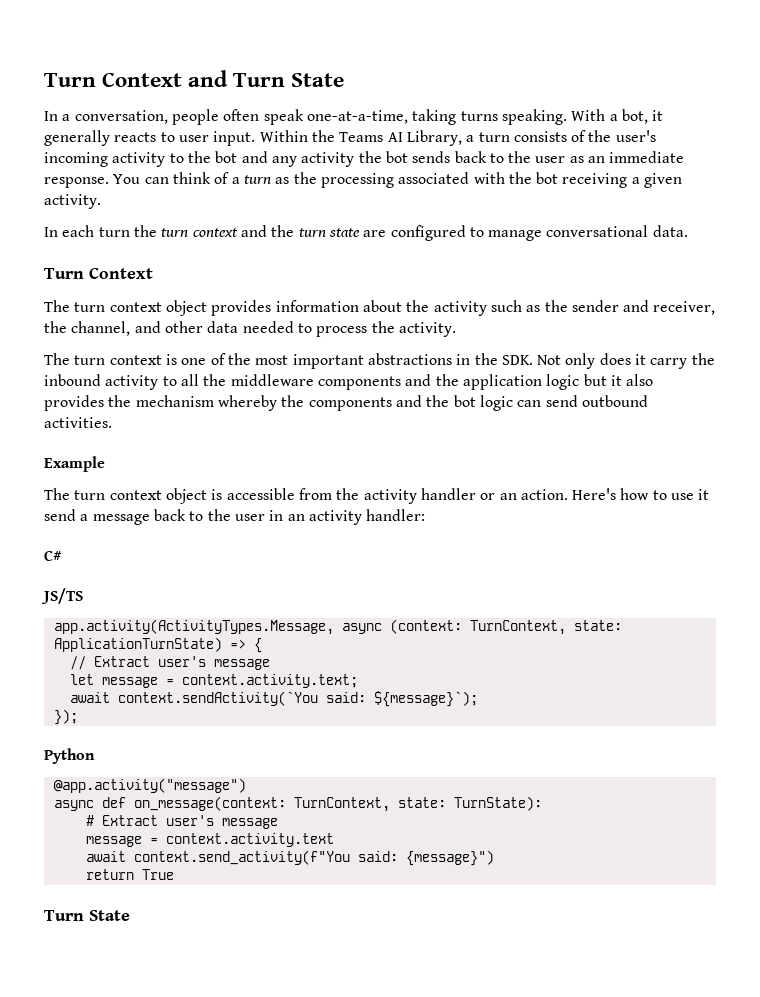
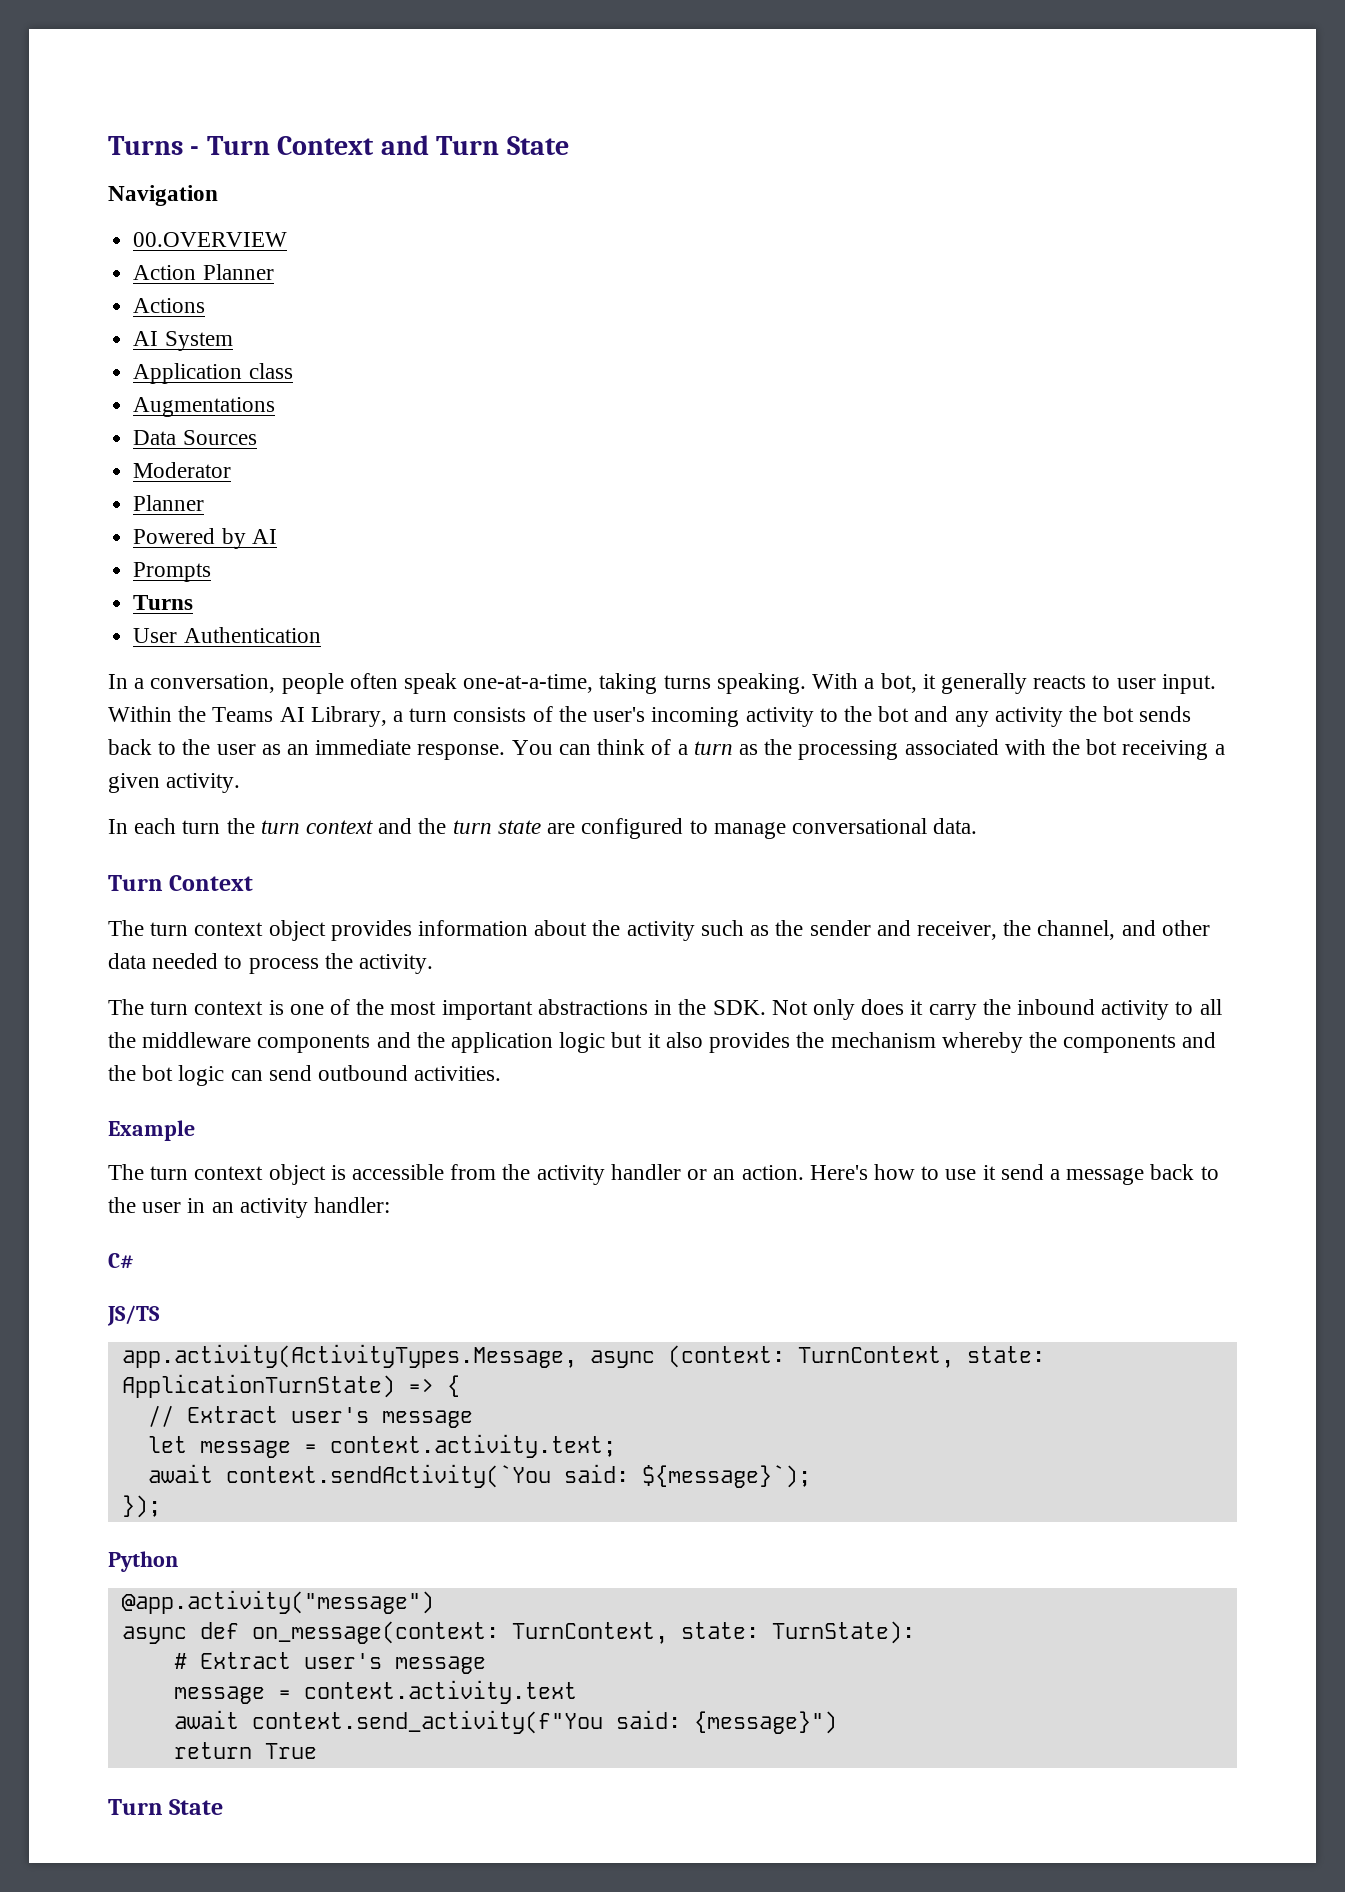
(44, 80) none -> [108,136,200,155] Turns -
(345, 80) none -> [108,185,218,206] [133,232,288,247] [133,264,274,280] [133,298,206,313] [133,331,233,351] [133,363,293,384] [133,397,276,417] [133,430,257,445] [133,462,232,478] [133,495,205,511] [133,528,277,549] [133,562,212,582] [133,595,194,610] [133,627,321,643] // Navigation // 00.OVERVIEW // Action Planner // Actions // AI System // Application class // Augmentations // Data Sources // Moderator // Planner // Powered by AI // Prompts // Turns // User Authentication

